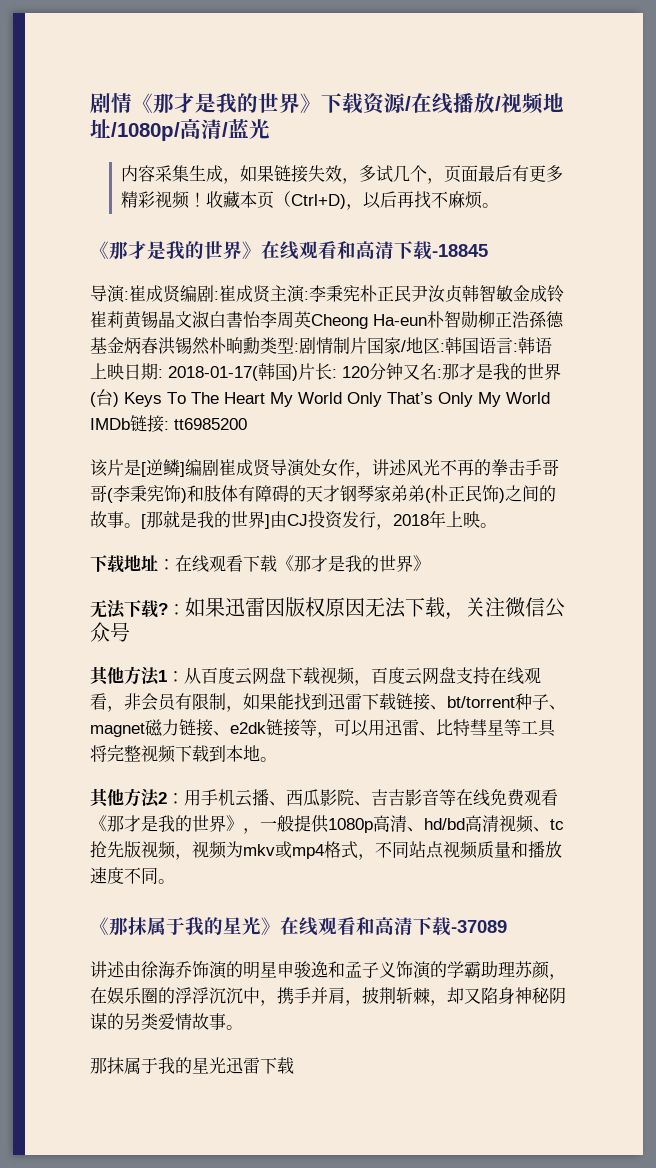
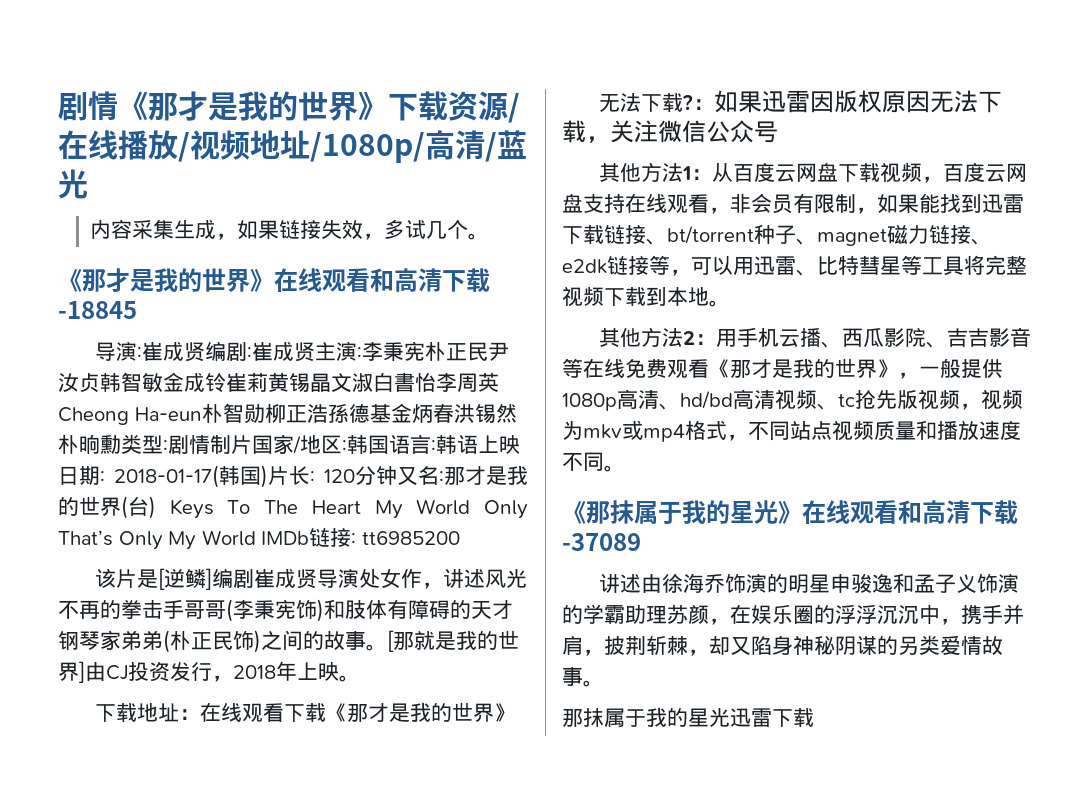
[427,165,564,184] [121,191,483,210] ，页面最后有更多精彩视频！收藏本页（Ctrl+D)，以后再找不麻烦 -> (469, 229) none

